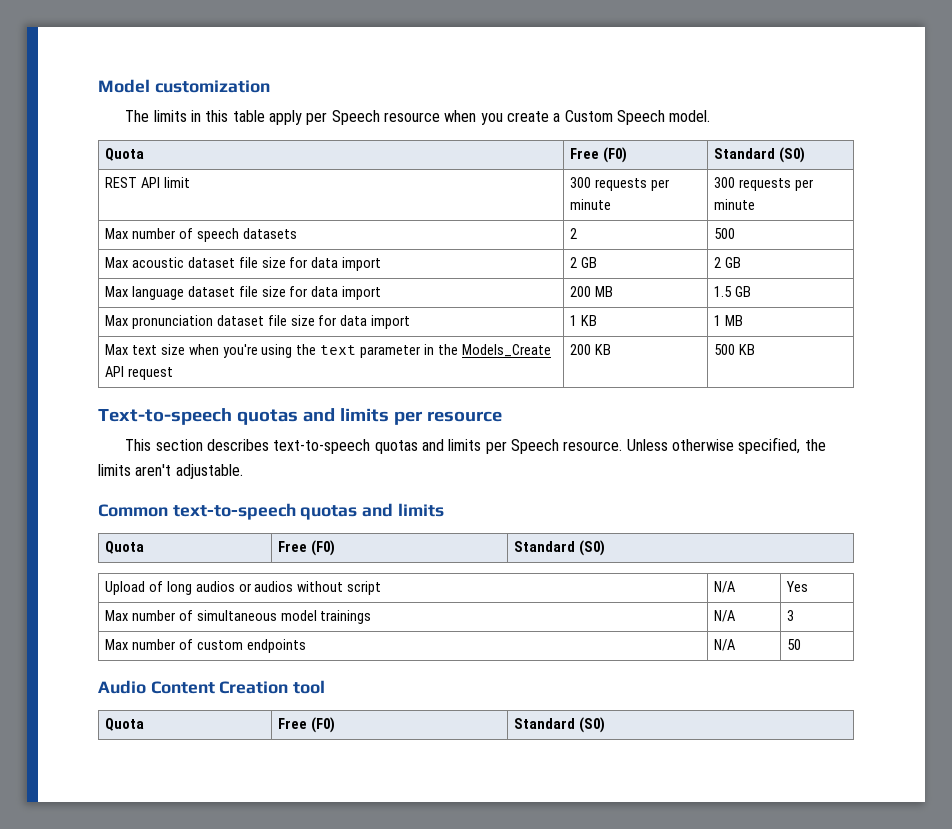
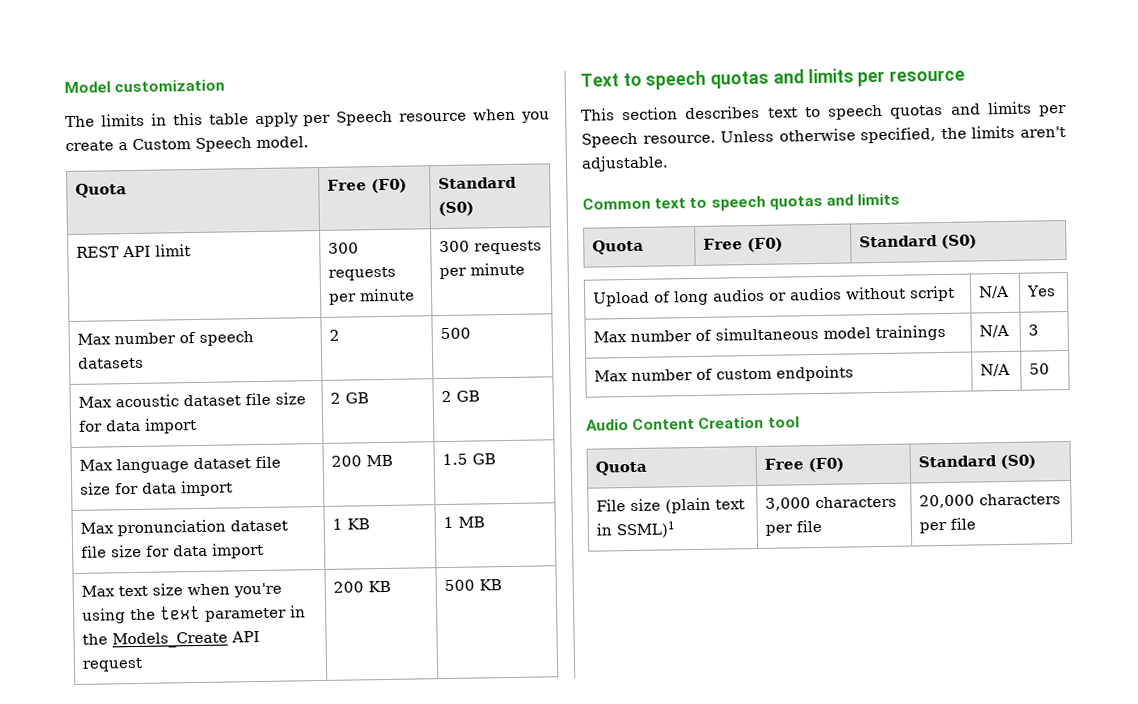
[98,408,232,425] Text-to-speech -> [580,70,707,90] Text to speech
[273,439,371,454] text-to-speech -> [767,104,884,120] text to speech
[172,503,296,520] text-to-speech -> [654,195,766,211] text to speech
(605, 725) none -> [596,497,746,514] [596,521,676,539] [765,495,898,511] [765,519,823,536] [919,493,1062,509] [919,517,977,534] // File size (plain text in SSML)1 | 3,000 characters per file | 20,000 characters per file

